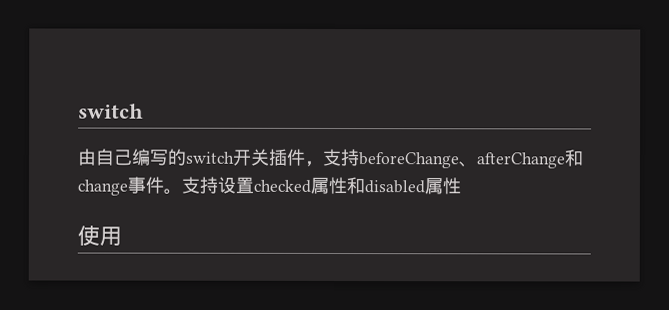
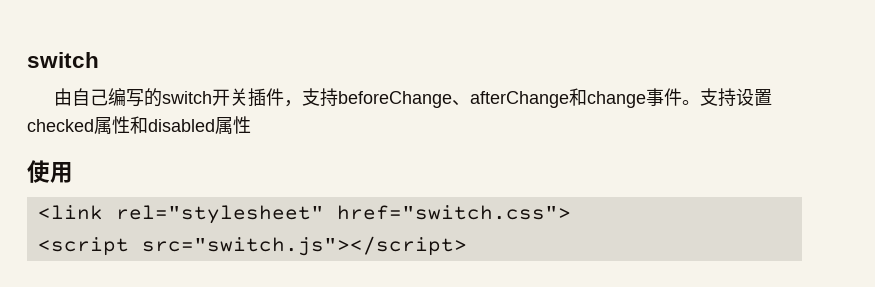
(122, 236) none -> [37,205,571,224] [37,236,467,256] // <link rel="stylesheet" href="switch.css"> // <script src="switch.js"></script>

